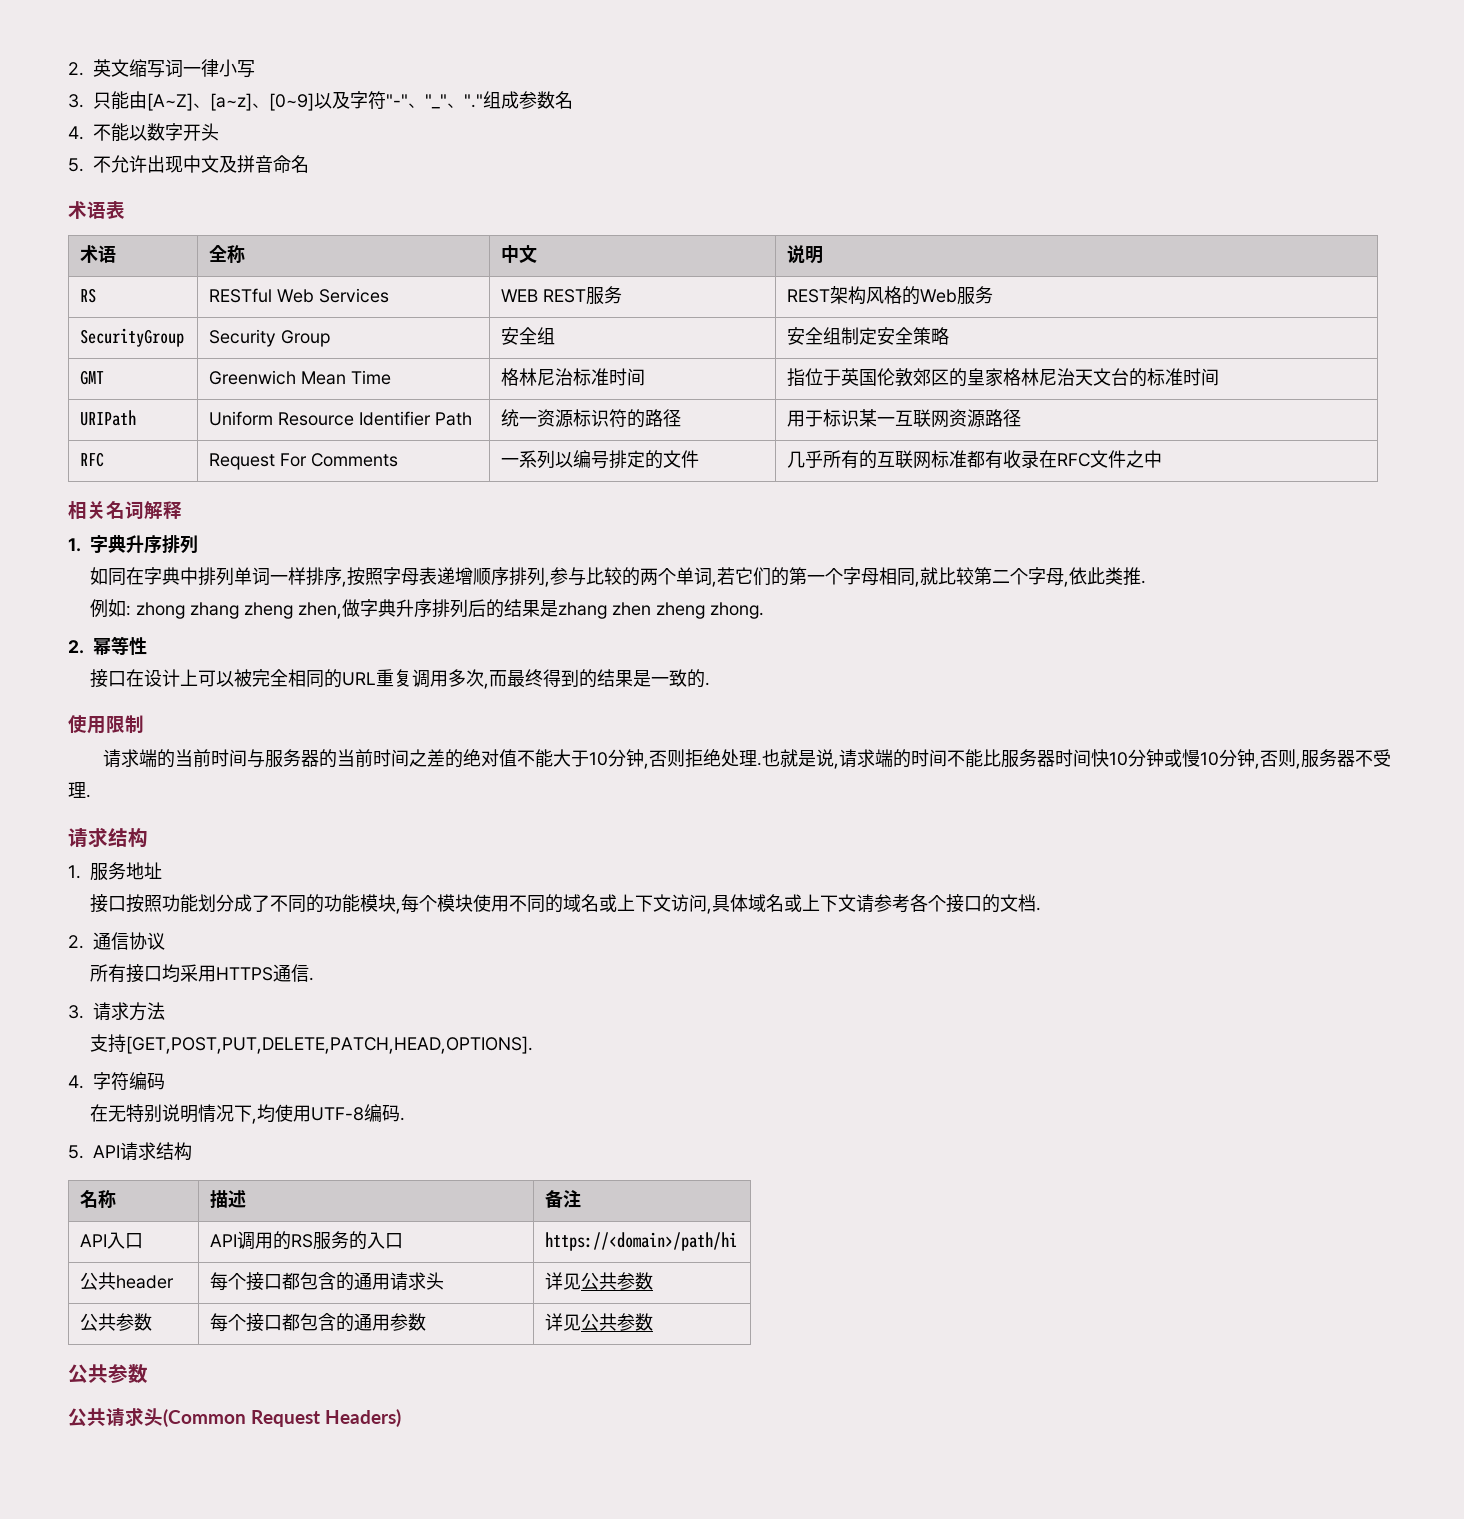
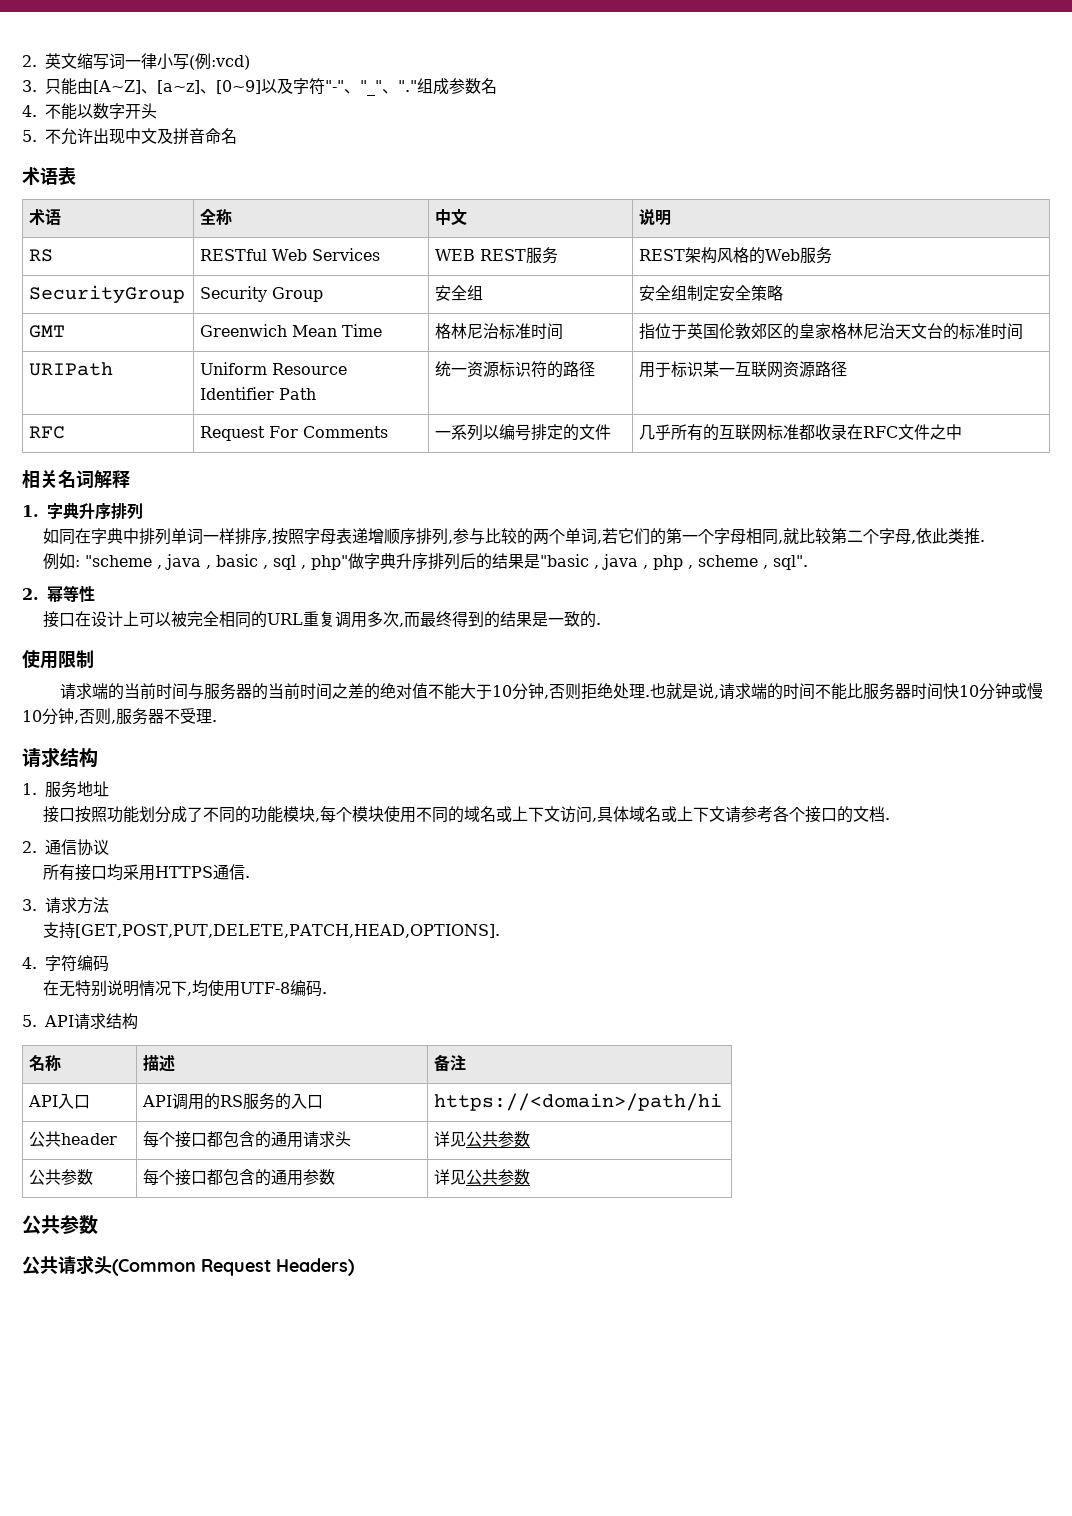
(255, 69) none -> [189,53,250,70] (例:vcd)
[985,450,1004,469] 有 -> (816, 432) none
[135,602,342,619] zhong zhang zheng zhen, -> [84,554,348,570] "scheme , java , basic , sql , php"
[557,602,764,619] zhang zhen zheng zhong. -> [539,554,808,570] "basic , java , php , scheme , sql".

